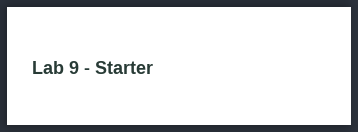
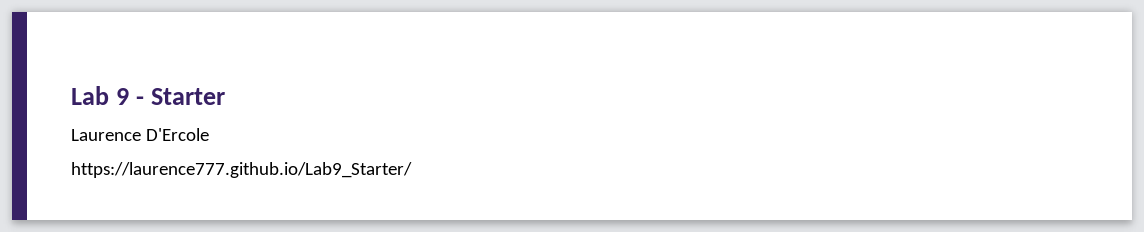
(153, 67) none -> [71,128,209,141] [71,162,412,178] // Laurence D'Ercole // https://laurence777.github.io/Lab9_Starter/

